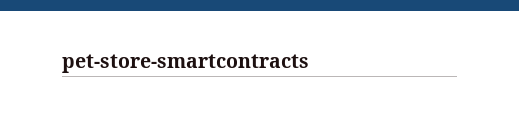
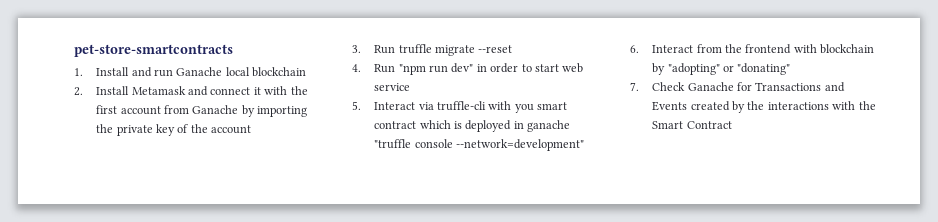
(309, 63) none -> [74,67,307,77] [74,86,308,96] [96,105,308,117] [96,124,252,136] [352,44,513,56] [352,63,584,75] [374,83,411,91] [352,101,568,113] [374,120,571,132] [374,139,585,151] [630,44,875,54] [652,63,791,75] [630,82,845,92] [652,101,876,113] [652,121,732,129] // 1. Install and run Ganache local blockchain // 2. Install Metamask and connect it with the first account from Ganache by importing the private key of the account // 3. Run truffle migrate --reset // 4. Run "npm run dev" in order to start web service // 5. Interact via truffle-cli with you smart contract which is deployed in ganache "truffle console --network=development" // 6. Interact from the frontend with blockchain by "adopting" or "donating" // 7. Check Ganache for Transactions and Events created by the interactions with the Smart Contract

